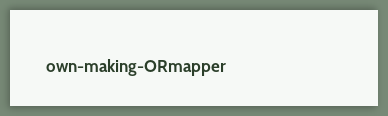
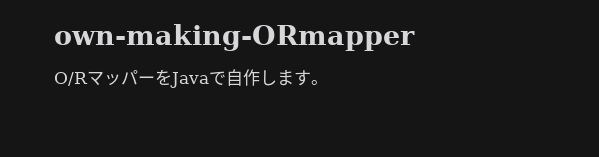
(226, 67) none -> [54,69,328,88] // O/RマッパーをJavaで自作します。

